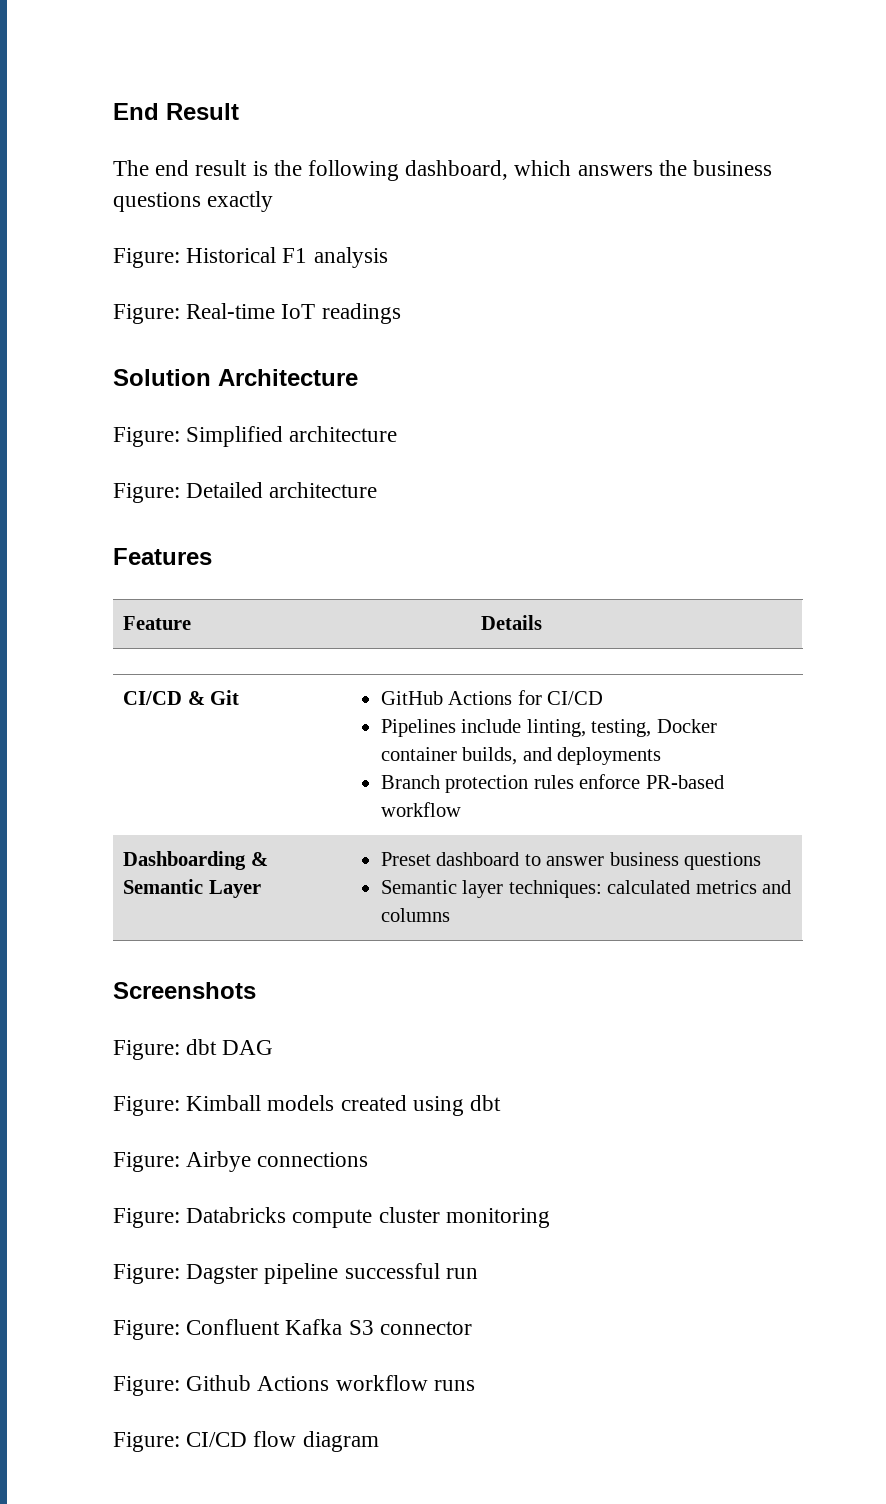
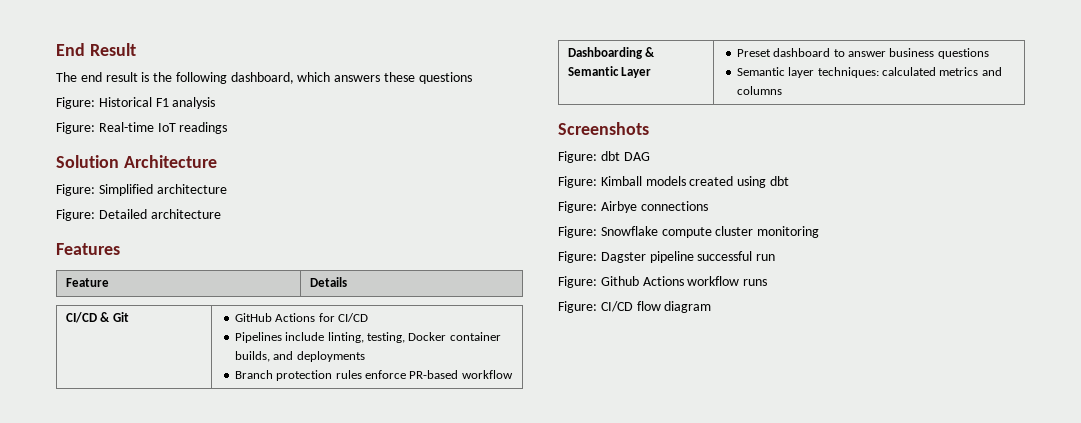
[658,160,773,176] [113,191,274,212] the business questions exactly -> [384,72,472,84] these questions
[186,1207,287,1223] Databricks -> [600,226,658,236] Snowflake
[113,1319,472,1340] // Figure: Confluent Kafka S3 connector -> (776, 257) none

